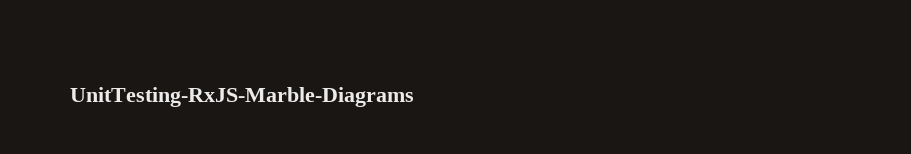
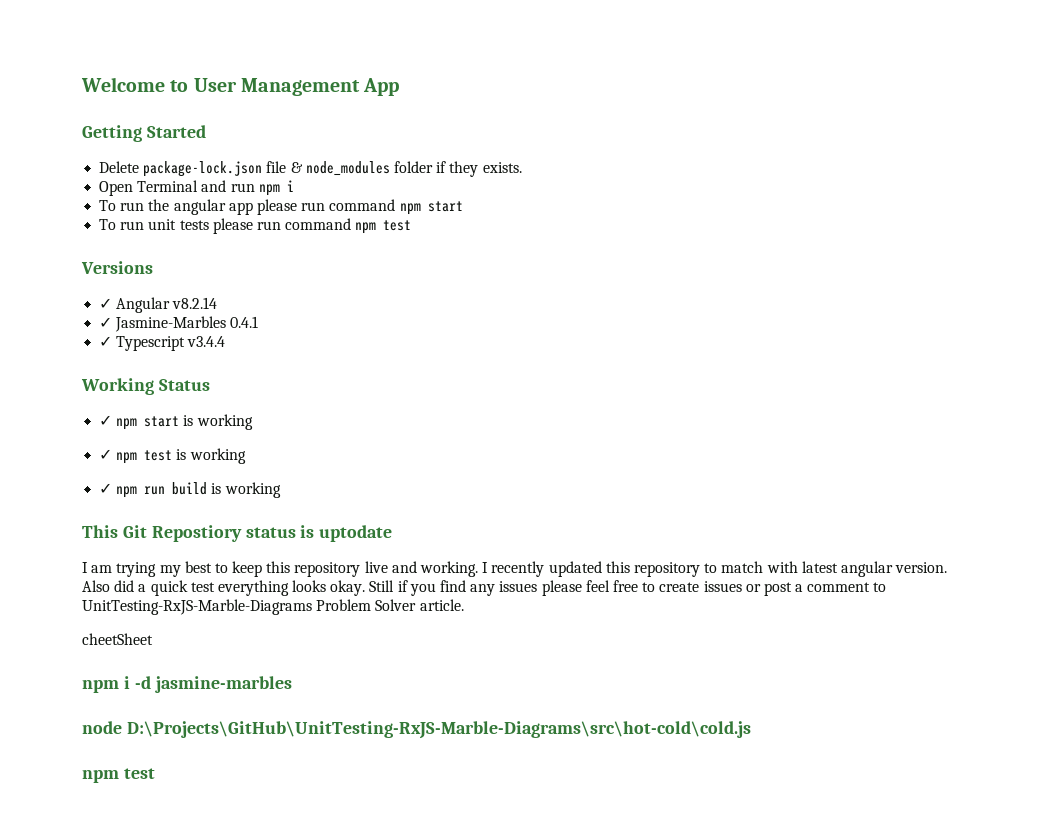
[70,87,414,107] UnitTesting-RxJS-Marble-Diagrams -> [81,77,400,96] [82,125,206,142] [99,161,522,177] [99,180,294,196] [99,199,463,215] [99,218,412,234] [81,261,153,274] [99,297,218,313] [99,316,259,332] [99,336,226,351] [81,378,210,395] [99,414,253,430] [99,448,246,464] [99,482,281,498] [82,525,393,542] [82,561,948,577] [82,580,887,596] [82,599,464,615] [82,633,153,645] [82,676,292,693] [82,721,751,739] [82,768,155,783] Welcome to User Management App // Getting Started // Delete package-lock.json file & node_modules folder if they exists. // Open Terminal and run npm i // To run the angular app please run command npm start // To run unit tests please run command npm test // Versions // ✓ Angular v8.2.14 // ✓ Jasmine-Marbles 0.4.1 // ✓ Typescript v3.4.4 // Working Status // ✓ npm start is working // ✓ npm test is working // ✓ npm run build is working // This Git Repostiory status is uptodate // I am trying my best to keep this repository live and working. I recently updated this repository to match with latest angular version. Also did a quick test everything looks okay. Still if you find any issues please feel free to create issues or post a comment to UnitTesting-RxJS-Marble-Diagrams Problem Solver article. // cheetSheet // npm i -d jasmine-marbles // node D:\Projects\GitHub\UnitTesting-RxJS-Marble-Diagrams\src\hot-cold\cold.js // npm test

